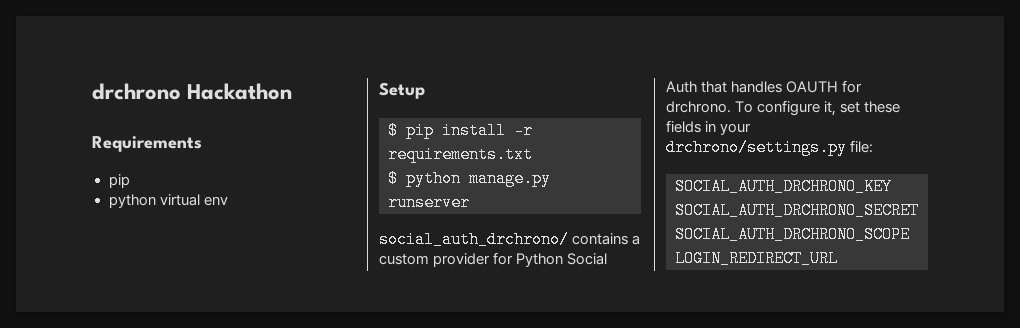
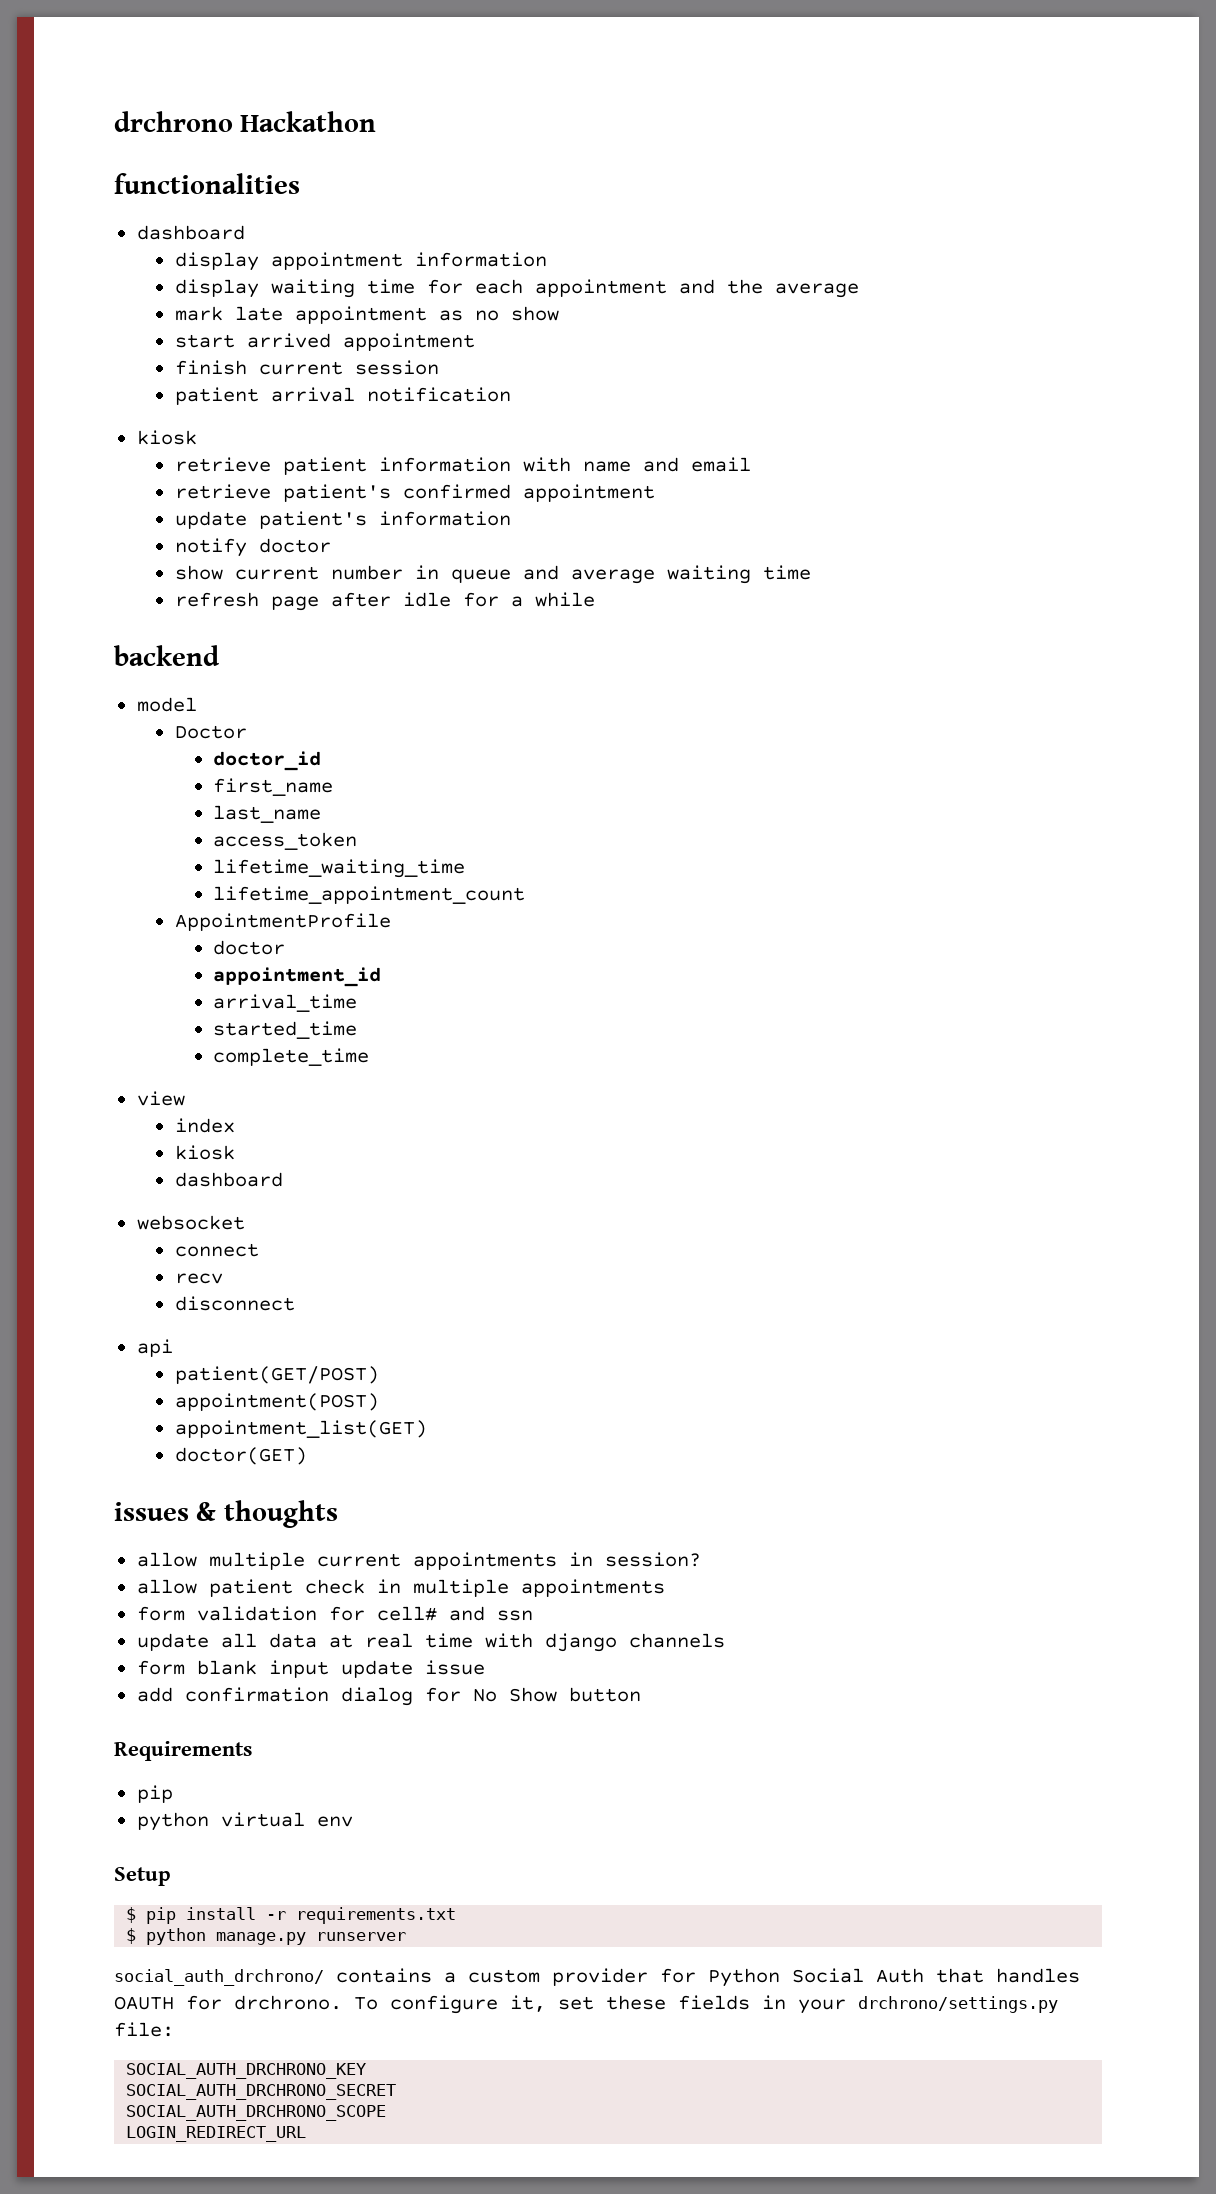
(293, 91) none -> [114,173,300,194] [136,225,245,240] [174,252,547,271] [174,279,859,298] [174,306,559,324] [174,333,475,351] [174,360,439,375] [174,387,511,405] [136,430,197,445] [174,457,751,475] [174,484,655,502] [174,511,511,529] [174,538,331,557] [174,565,811,584] [174,592,595,611] [114,645,220,666] [136,697,197,712] [174,725,247,739] [213,751,322,771] [213,778,334,796] [213,805,322,823] [213,832,358,850] [213,859,466,878] [213,886,526,904] [174,913,391,931] [213,940,286,955] [213,967,382,987] [213,994,358,1012] [213,1021,358,1039] [213,1048,370,1066] [136,1091,185,1106] [174,1118,235,1133] [174,1145,235,1160] [174,1172,283,1187] [136,1215,245,1230] [174,1243,259,1257] [174,1273,223,1284] [174,1296,295,1311] [136,1339,173,1357] [174,1366,379,1384] [174,1393,379,1411] [174,1420,427,1438] [174,1447,307,1465] [114,1500,338,1528] [136,1552,701,1570] [136,1579,665,1597] [136,1606,533,1621] [136,1633,725,1652] [136,1660,485,1678] [136,1687,641,1706] // functionalities // dashboard // display appointment information // display waiting time for each appointment and the average // mark late appointment as no show // start arrived appointment // finish current session // patient arrival notification // kiosk // retrieve patient information with name and email // retrieve patient's confirmed appointment // update patient's information // notify doctor // show current number in queue and average waiting time // refresh page after idle for a while // backend // model // Doctor // doctor_id // first_name // last_name // access_token // lifetime_waiting_time // lifetime_appointment_count // AppointmentProfile // doctor // appointment_id // arrival_time // started_time // complete_time // view // index // kiosk // dashboard // websocket // connect // recv // disconnect // api // patient(GET/POST) // appointment(POST) // appointment_list(GET) // doctor(GET) // issues & thoughts // allow multiple current appointments in session? // allow patient check in multiple appointments // form validation for cell# and ssn // update all data at real time with django channels // form blank input update issue // add confirmation dialog for No Show button

